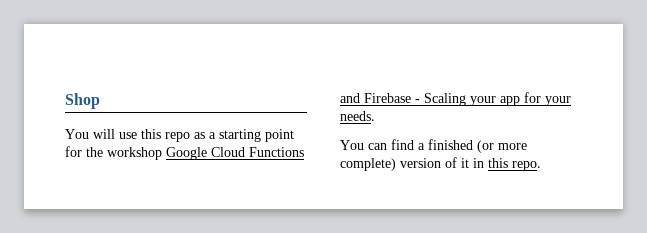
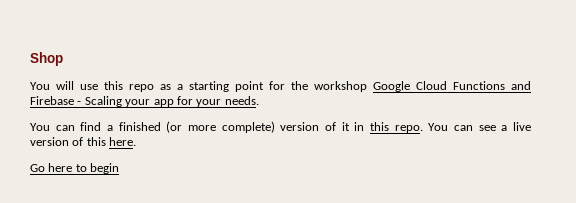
(541, 166) none -> [428,122,532,131] [30,137,137,146] [30,163,120,174] You can see a live version of this here. // Go here to begin

